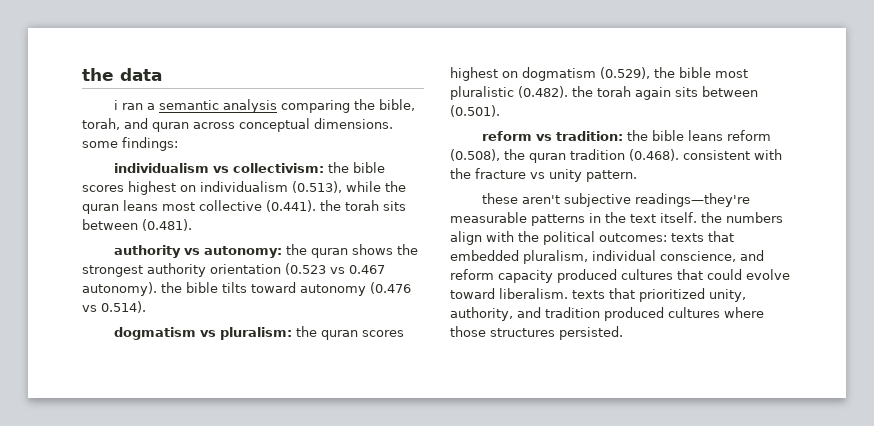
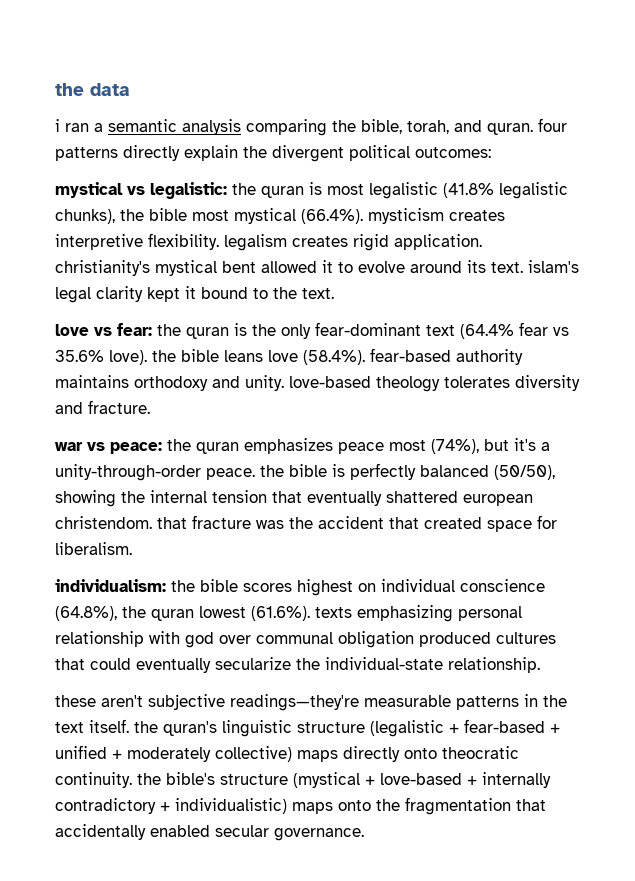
[152,118,393,132] [82,137,178,151] [114,163,325,173] quran across conceptual dimensions. some findings: // individualism vs collectivism: -> [487,118,567,135] [55,145,491,162] [55,182,568,199] [55,208,505,224] [55,233,482,251] [55,260,579,276] [55,286,334,303] [55,322,569,339] [55,348,523,365] [55,375,580,392] [55,400,150,414] [55,438,550,454] [55,463,555,481] [55,490,533,507] [55,515,557,532] [55,542,132,555] [55,579,166,592] quran. four patterns directly explain the divergent political outcomes: // mystical vs legalistic: the quran is most legalistic (41.8% legalistic chunks), the bible most mystical (66.4%). mysticism creates interpretive flexibility. legalism creates rigid application. christianity's mystical bent allowed it to evolve around its text. islam's legal clarity kept it bound to the text. // love vs fear: the quran is the only fear-dominant text (64.4% fear vs 35.6% love). the bible leans love (58.4%). fear-based authority maintains orthodoxy and unity. love-based theology tolerates diversity and fracture. // war vs peace: the quran emphasizes peace most (74%), but it's a unity-through-order peace. the bible is perfectly balanced (50/50), showing the internal tension that eventually shattered european christendom. that fracture was the accident that created space for liberalism. // individualism:
[200,181,406,193] [82,200,406,214] [82,219,192,231] [114,244,419,258] [82,263,385,277] [82,282,411,296] [82,301,146,313] [114,326,405,340] [450,67,748,81] [450,86,758,100] [450,105,500,117] [482,130,772,141] [450,149,782,163] [450,168,637,182] individualism (0.513), while the quran leans most collective (0.441). the torah sits between (0.481). // authority vs autonomy: the quran shows the strongest authority orientation (0.523 vs 0.467 autonomy). the bible tilts toward autonomy (0.476 vs 0.514). // dogmatism vs pluralism: the quran scores highest on dogmatism (0.529), the bible most pluralistic (0.482). the torah again sits between (0.501). // reform vs tradition: the bible leans reform (0.508), the quran tradition (0.468). consistent with the fracture vs unity pattern. -> [381,579,545,592] [55,605,522,622] [55,631,556,648] [55,657,540,673] individual conscience (64.8%), the quran lowest (61.6%). texts emphasizing personal relationship with god over communal obligation produced cultures that could eventually secularize the individual-state relationship.
[726,212,783,223] [450,231,734,245] [450,250,764,264] [450,269,790,283] [450,288,746,302] [450,307,764,321] [450,326,623,340] numbers align with the political outcomes: texts that embedded pluralism, individual conscience, and reform capacity produced cultures that could evolve toward liberalism. texts that prioritized unity, authority, and tradition produced cultures where those structures persisted. -> [163,719,560,737] [55,745,519,762] [55,772,551,788] [55,797,546,815] [55,824,364,841] quran's linguistic structure (legalistic + fear-based + unified + moderately collective) maps directly onto theocratic continuity. the bible's structure (mystical + love-based + internally contradictory + individualistic) maps onto the fragmentation that accidentally enabled secular governance.

